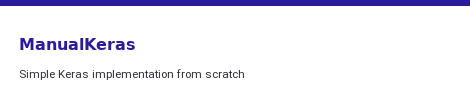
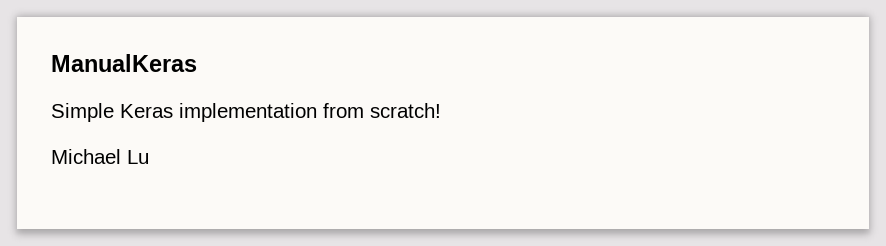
[205,70,246,78] scratch -> [370,103,441,118] [51,149,149,164] scratch! // Michael Lu

